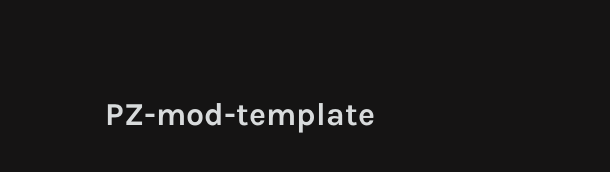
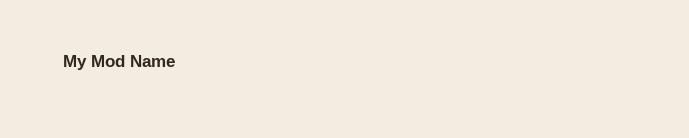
[105,103,375,133] PZ-mod-template -> [63,55,175,70] My Mod Name

